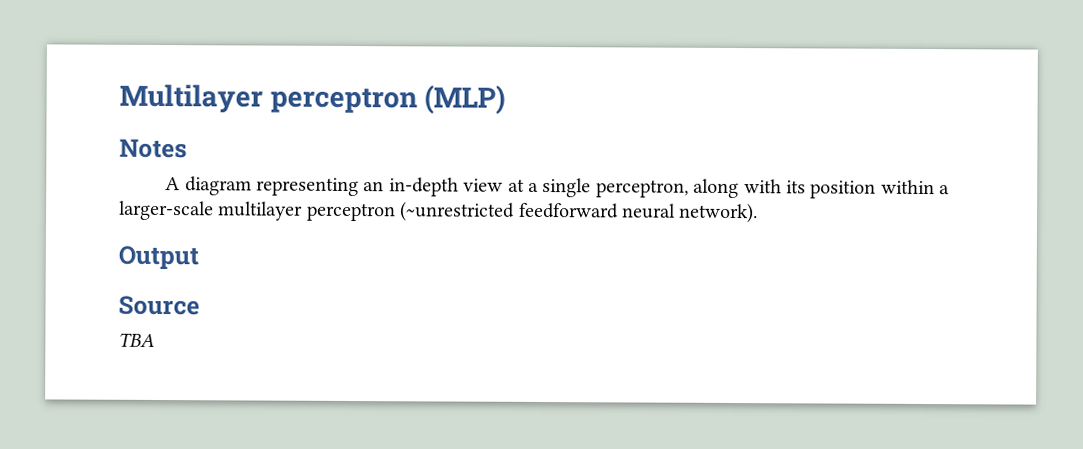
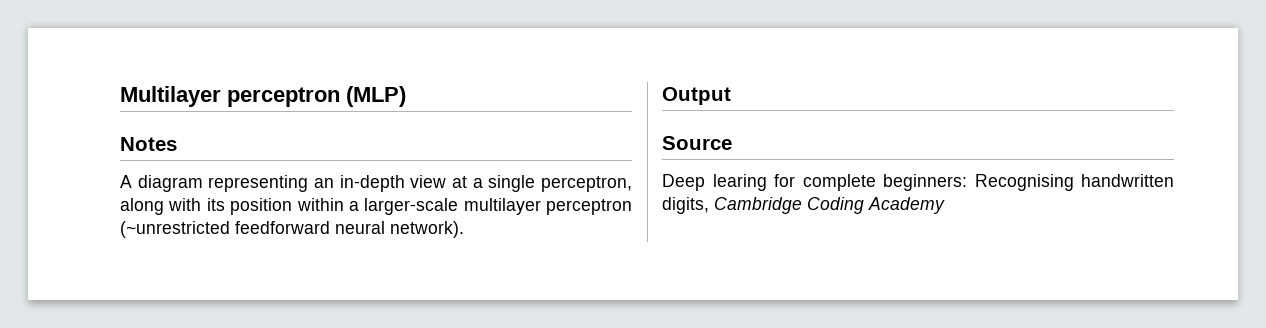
[118,332,155,347] TBA -> [662,174,1174,191] [662,197,945,214] Deep learing for complete beginners: Recognising handwritten digits, Cambridge Coding Academy

